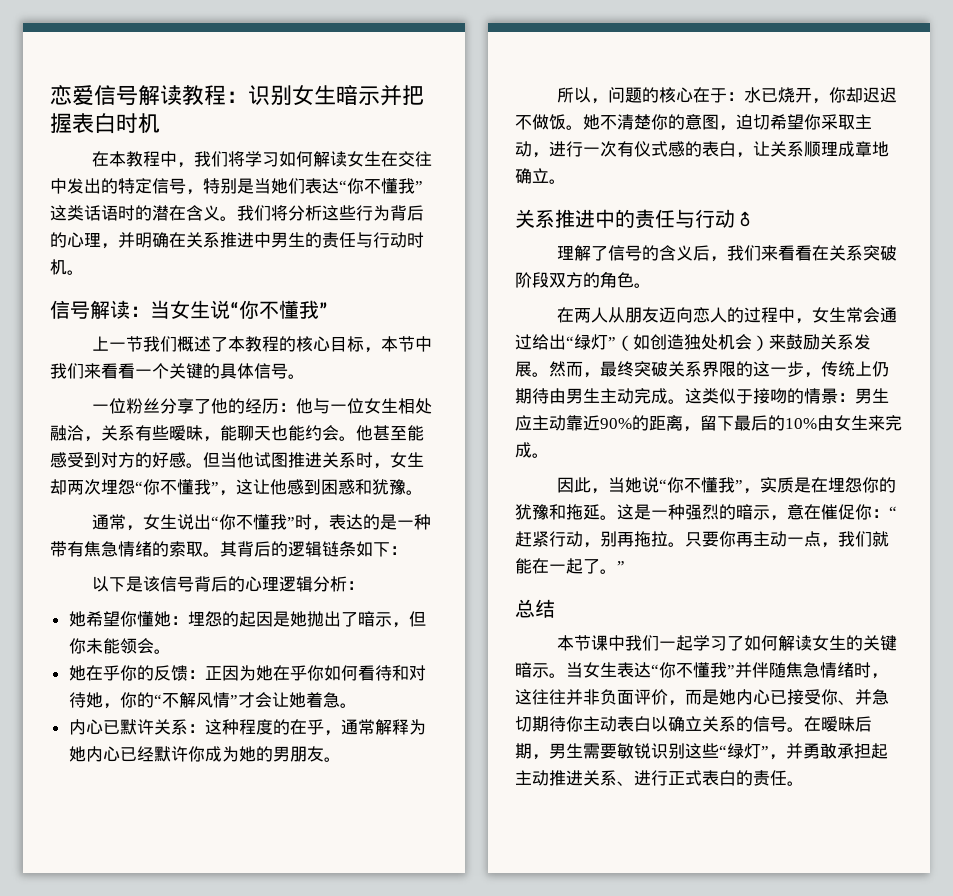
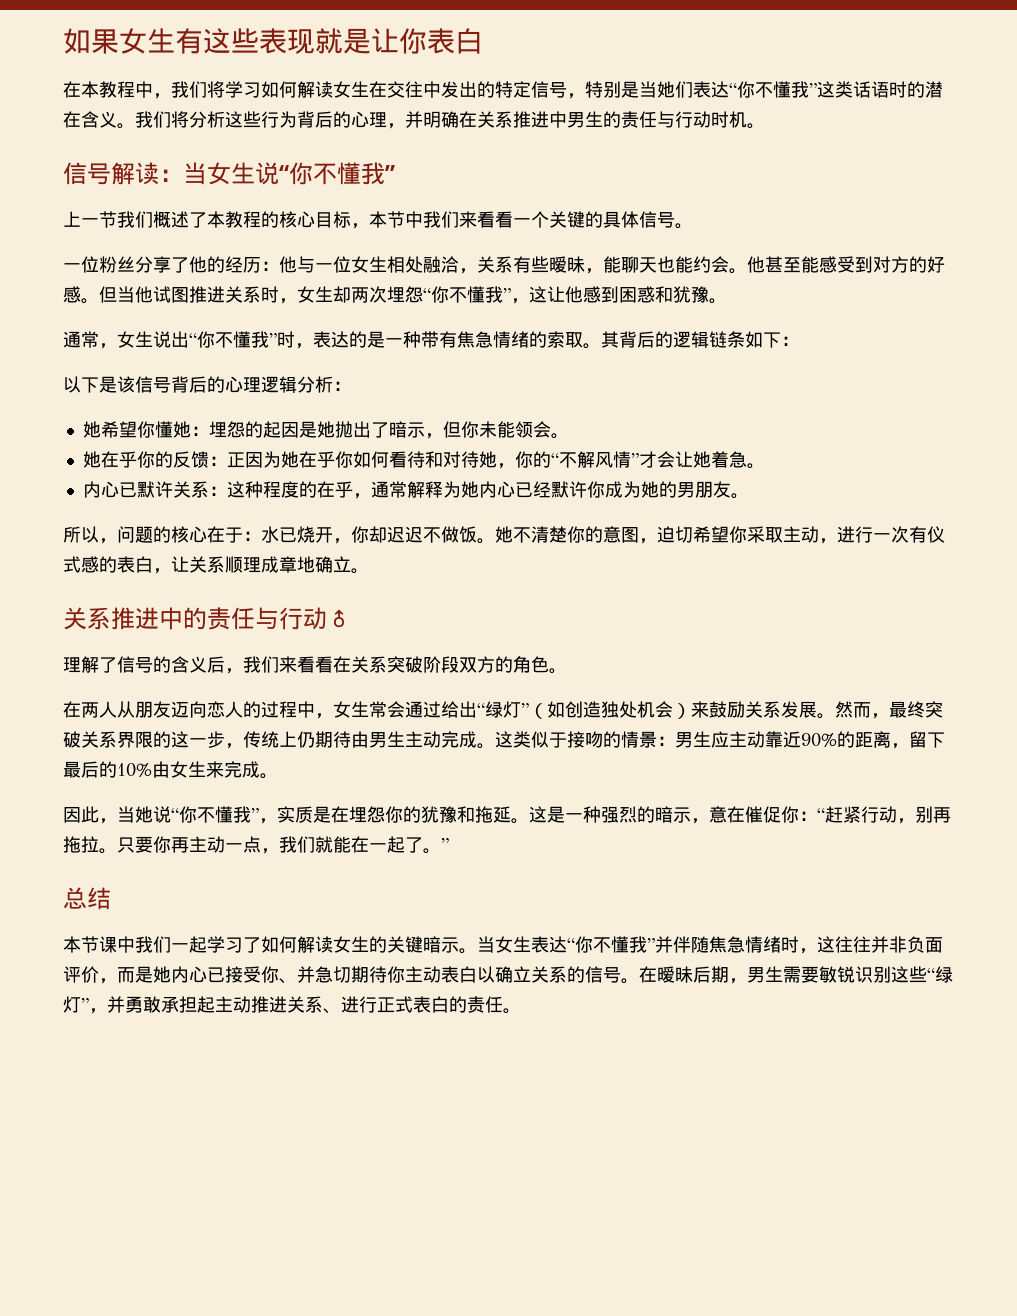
[50,85,424,106] [50,113,160,134] 恋爱信号解读教程：识别女生暗示并把握表白时机 -> [63,28,483,54] 如果女生有这些表现就是让你表白

